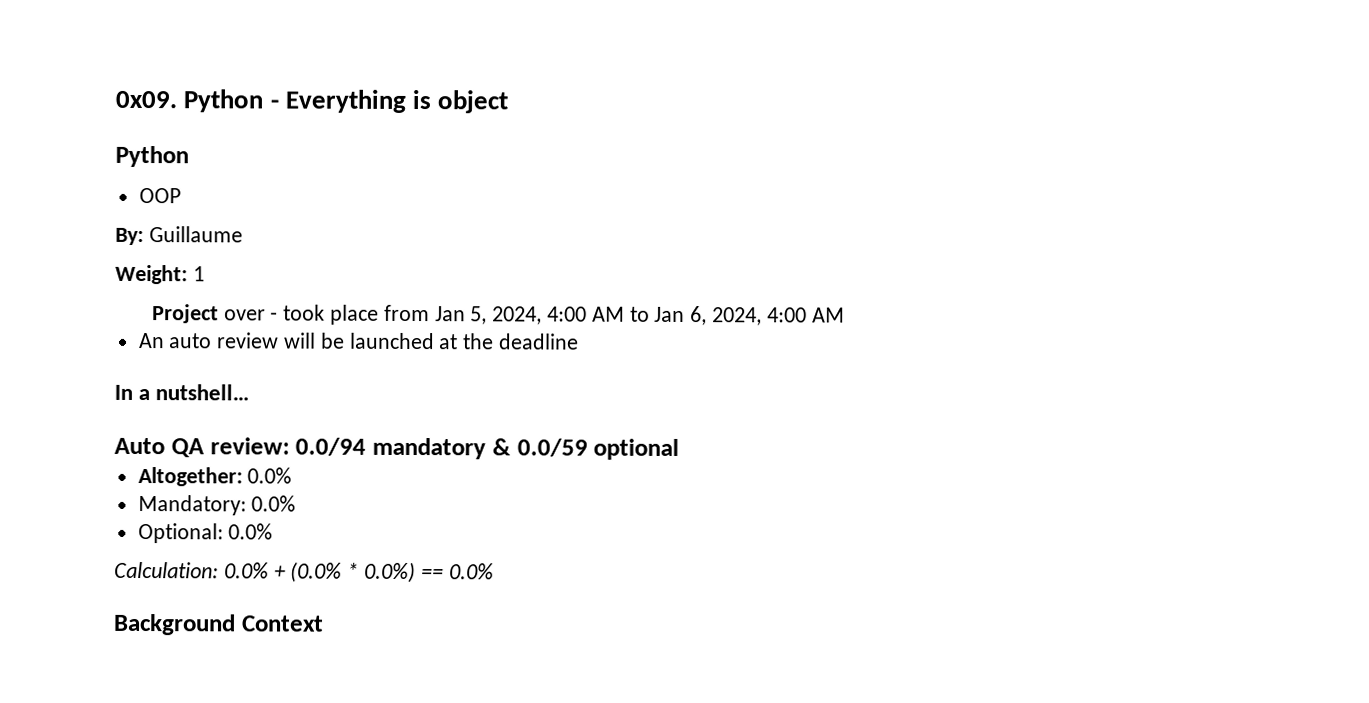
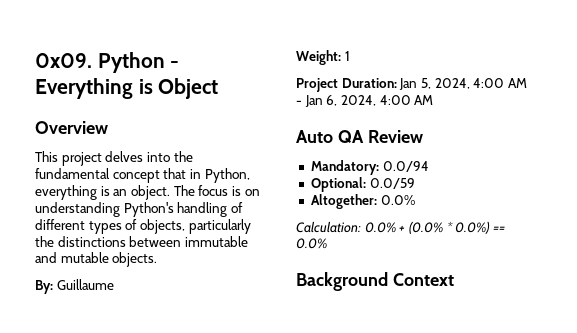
[437,90,509,114] [115,145,189,168] [138,187,181,204] object // Python // OOP -> [158,78,219,99] [35,121,108,134] [35,151,193,166] [35,168,250,183] [35,185,260,200] [35,202,243,217] [35,219,251,234] [35,236,248,247] [35,252,158,267] Object // Overview // This project delves into the fundamental concept that in Python, everything is an object. The focus is on understanding Python's handling of different types of objects, particularly the distinctions between immutable and mutable objects.
[223,304,430,325] over - took place from -> [341,78,397,88] Duration:
[629,306,650,322] to -> [296,100,302,105] -
[138,332,580,350] [114,384,250,401] // An auto review will be launched at the deadline // In a nutshell… -> (434, 100) none
[209,437,290,455] review: -> [367,130,423,143] [310,160,379,175] Review // Mandatory:
[372,437,511,460] mandatory & -> [310,177,366,192] // Optional:
[593,438,680,460] optional -> (415, 183) none
[137,494,297,516] [137,522,274,544] // Mandatory: 0.0% // Optional: 0.0% -> (415, 200) none

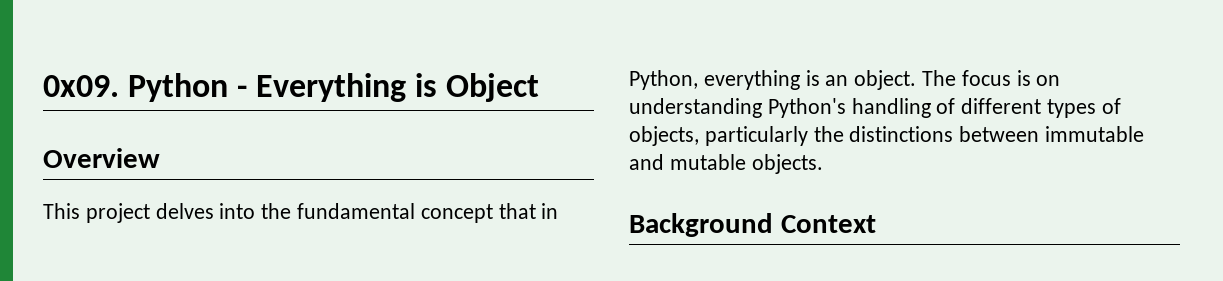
[35,279,114,294] [296,50,350,65] [296,78,527,92] [296,95,434,107] [296,130,423,143] [310,160,429,175] [310,177,415,192] [310,194,415,209] [296,221,505,234] [296,238,327,249] // By: Guillaume // Weight: 1 // Project Duration: Jan 5, 2024, 4:00 AM - Jan 6, 2024, 4:00 AM // Auto QA Review // Mandatory: 0.0/94 // Optional: 0.0/59 // Altogether: 0.0% // Calculation: 0.0% + (0.0% * 0.0%) == 0.0% -> (823, 164) none

